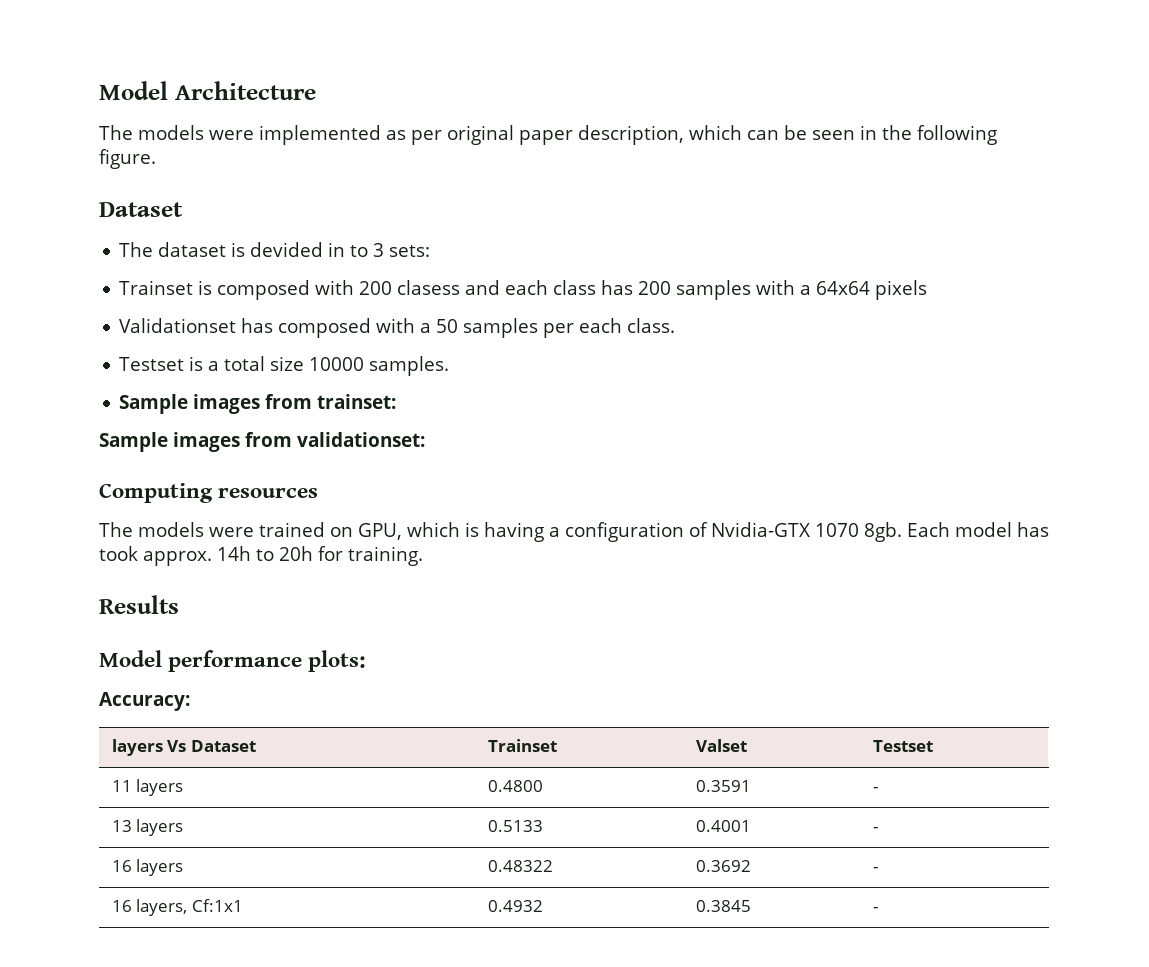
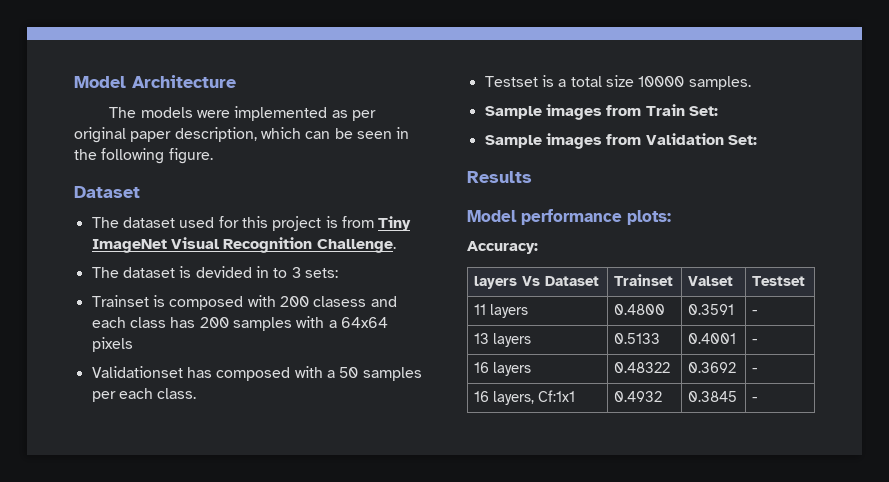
(183, 209) none -> [91,216,412,231] [91,237,396,253] // The dataset used for this project is from Tiny ImageNet Visual Recognition Challenge.
[317,394,397,409] [99,432,425,452] [99,483,319,503] [99,522,1049,542] [99,546,423,566] trainset: // Sample images from validationset: // Computing resources // The models were trained on GPU, which is having a configuration of Nvidia-GTX 1070 8gb. Each model has took approx. 14h to 20h for training. -> [645,104,718,116] [484,133,757,149] Train Set: // Sample images from Validation Set:

